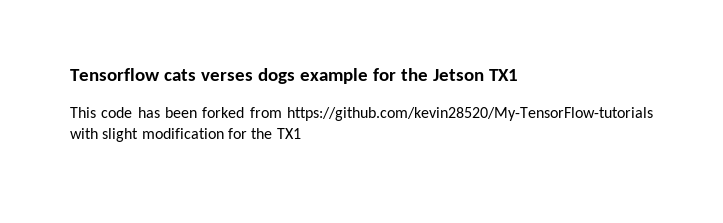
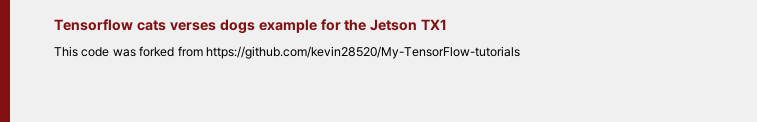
[137,107,198,118] has been -> [112,49,136,57] was
[70,128,301,142] with slight modification for the TX1 -> (520, 52) none

